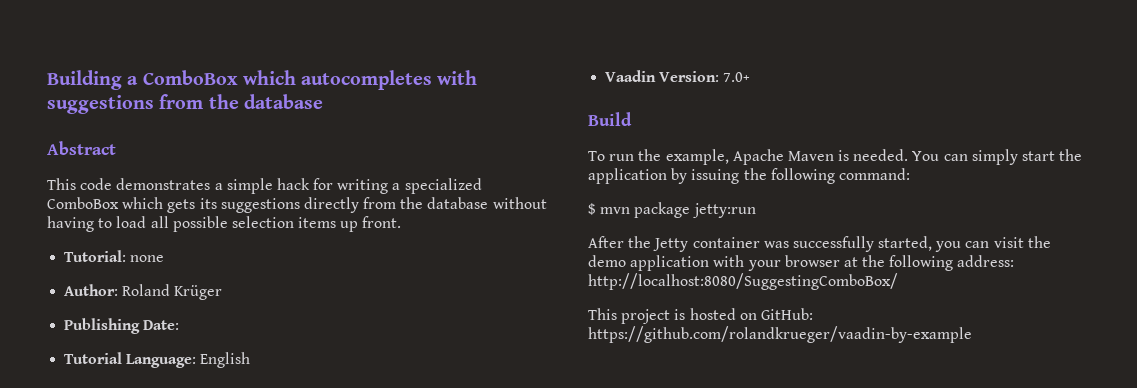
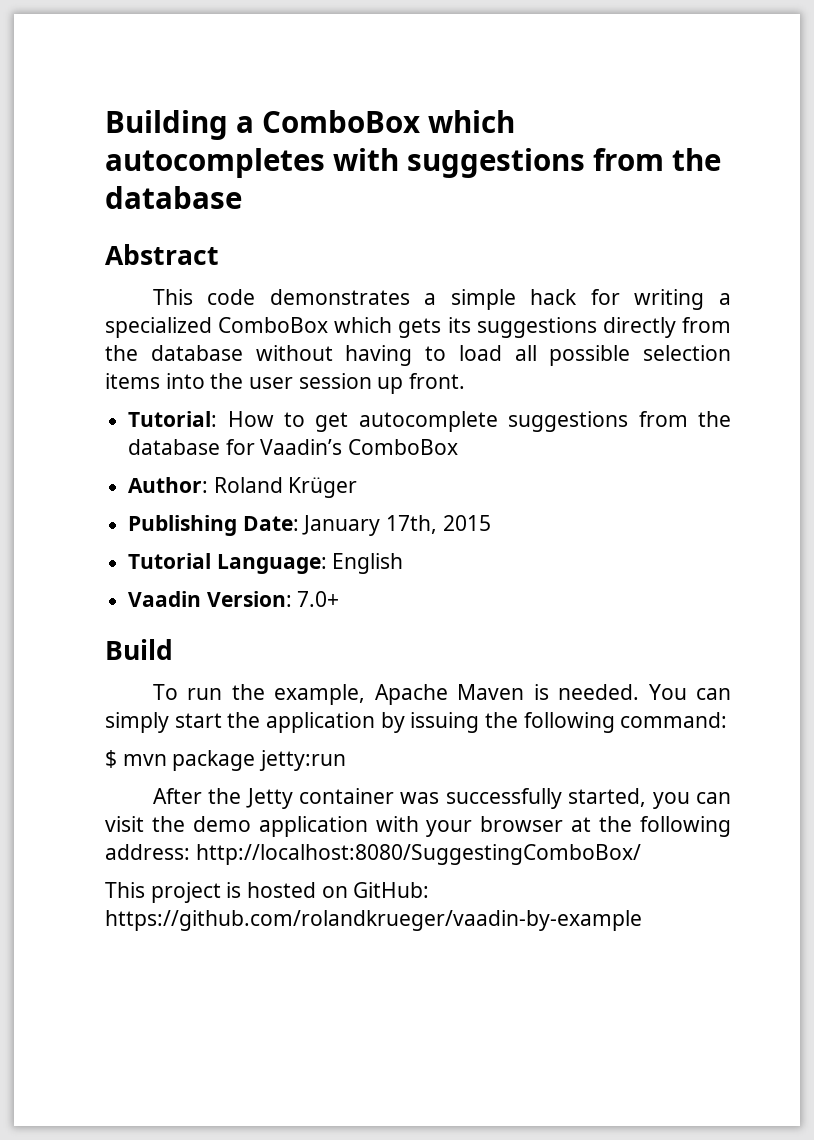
(337, 222) none -> [165,373,372,389] into the user session
[64,250,165,262] Tutorial: none -> [128,411,731,432] [128,439,459,455] Tutorial: How to get autocomplete suggestions from the database for Vaadin’s ComboBox
(180, 325) none -> [302,515,491,536] January 17th, 2015

